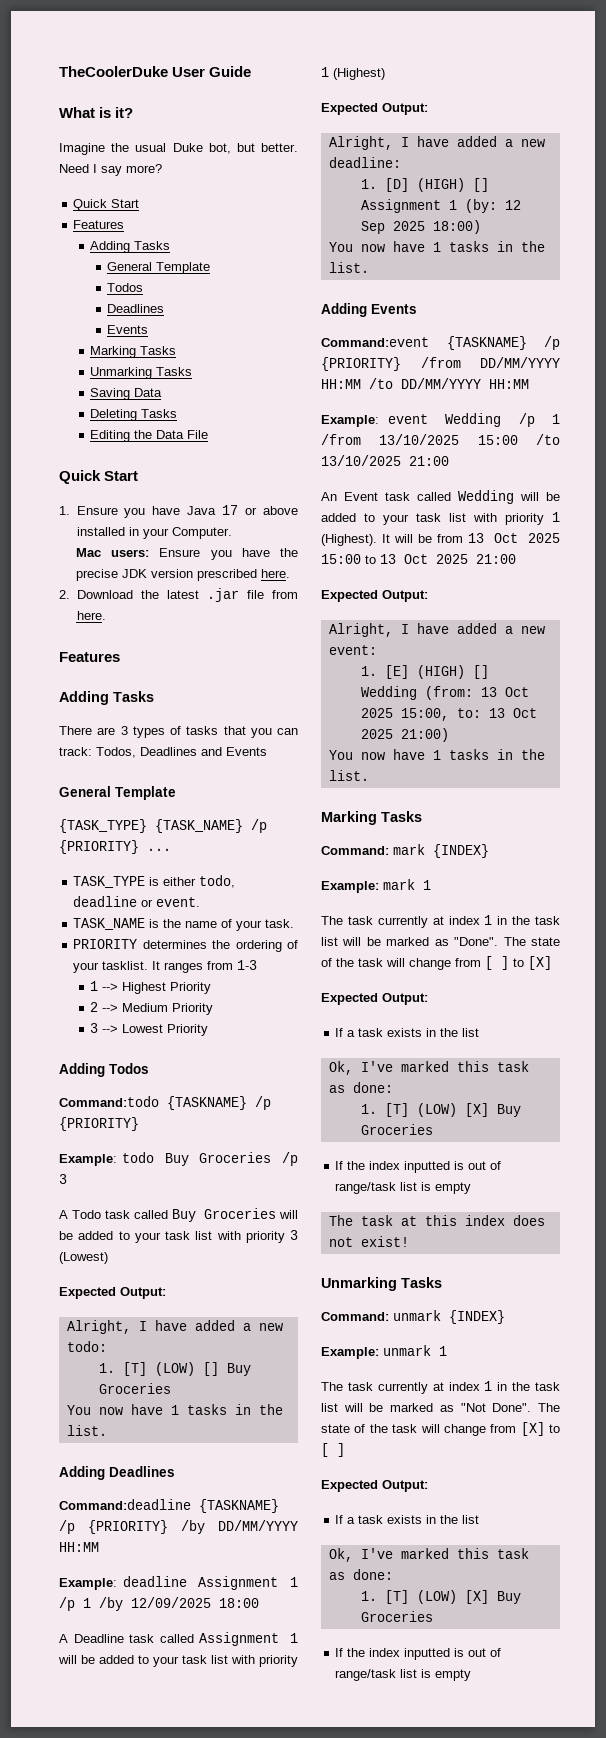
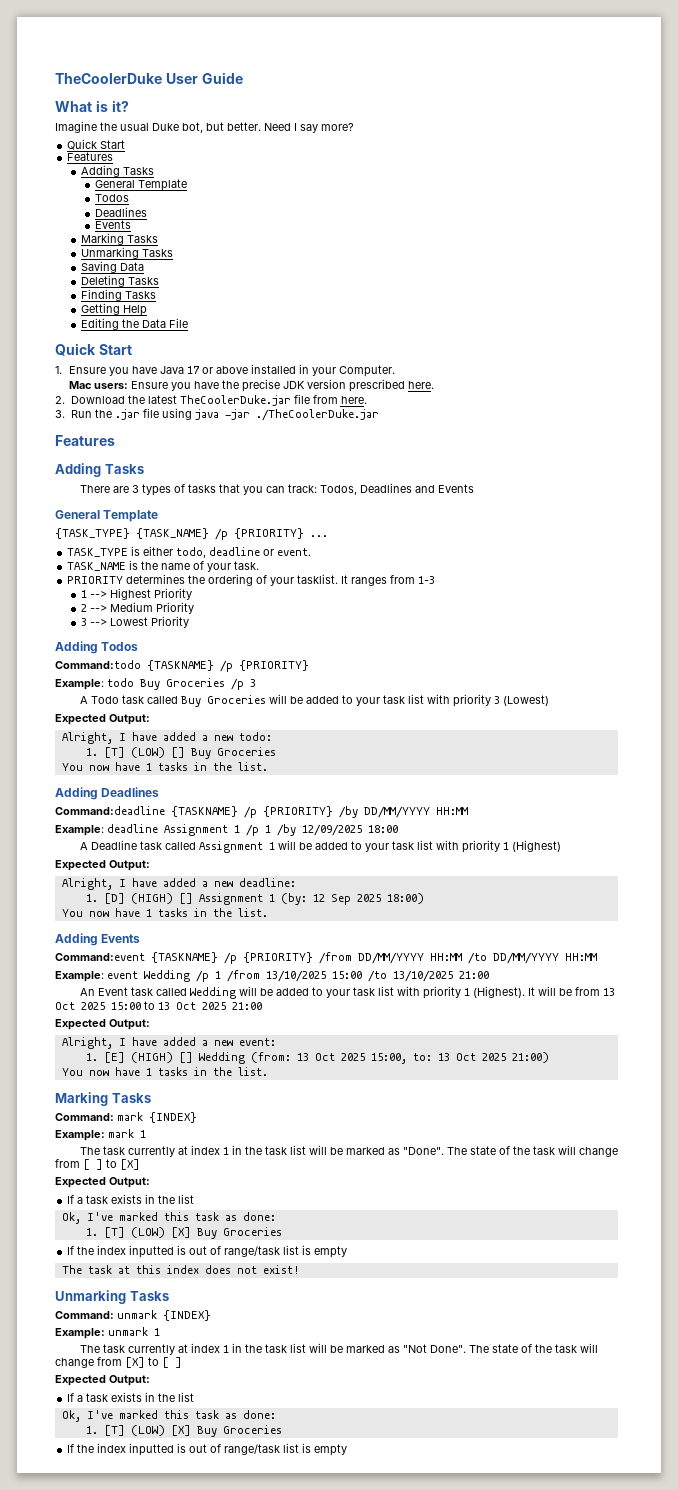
(178, 413) none -> [81,289,157,301] [81,303,148,316] // Finding Tasks // Getting Help
[206,588,239,602] .jar -> [179,395,291,406] TheCoolerDuke.jar
(106, 615) none -> [55,408,379,421] // 3. Run the .jar file using java -jar ./TheCoolerDuke.jar

